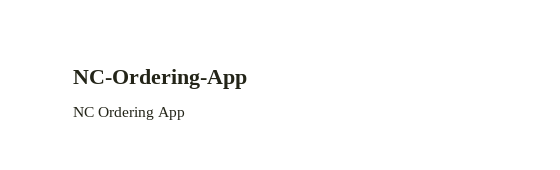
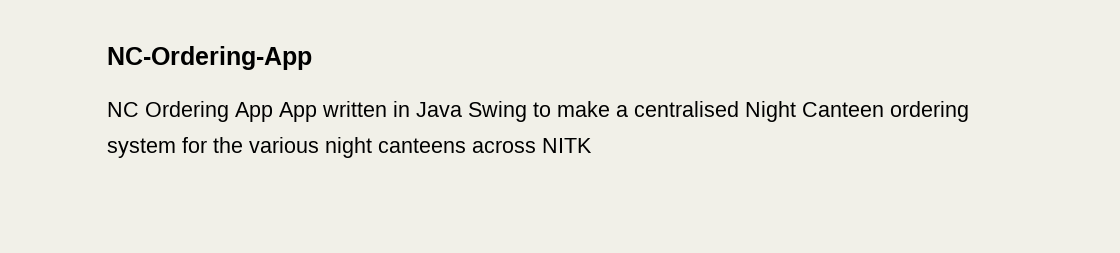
(186, 113) none -> [279,101,969,122] [107,137,592,158] App written in Java Swing to make a centralised Night Canteen ordering system for the various night canteens across NITK

